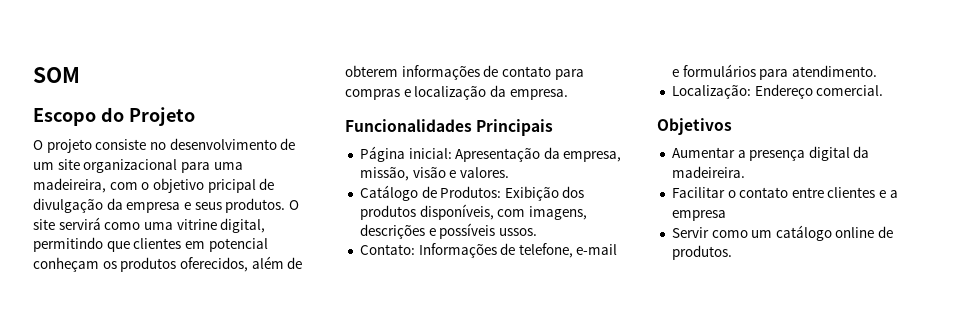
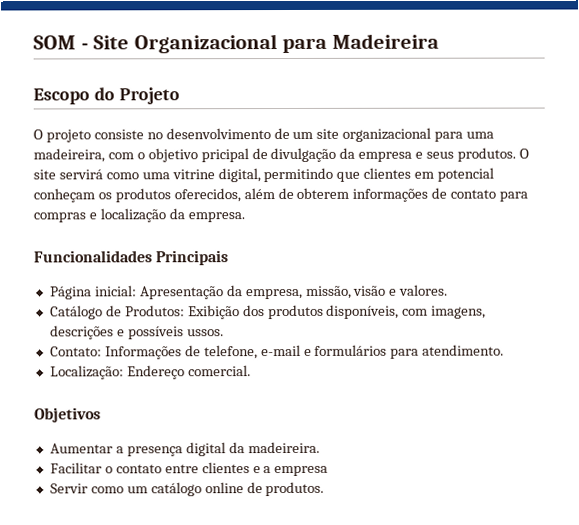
(80, 75) none -> [80,33,439,54] - Site Organizacional para Madeireira

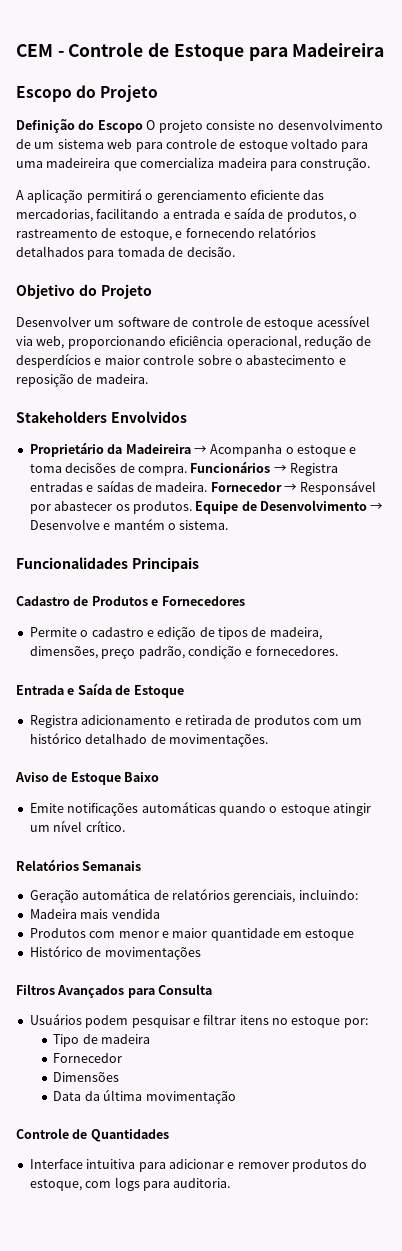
[33,34,278,54] SOM - Site Organizacional -> [16,42,244,61] CEM - Controle de Estoque
(180, 96) none -> [16,119,143,133] Definição do Escopo
[316,127,495,142] [33,147,529,163] [33,167,495,183] [33,187,529,203] [33,208,245,223] [33,250,230,266] [49,284,449,300] [49,304,487,320] [49,325,224,340] [49,344,505,360] [49,365,251,380] [34,407,101,423] [49,441,320,457] [49,462,329,477] [49,481,325,497] site organizacional para uma madeireira, com o objetivo pricipal de divulgação da empresa e seus produtos. O site servirá como uma vitrine digital, permitindo que clientes em potencial conheçam os produtos oferecidos, além de obterem informações de contato para compras e localização da empresa. // Funcionalidades Principais // Página inicial: Apresentação da empresa, missão, visão e valores. // Catálogo de Produtos: Exibição dos produtos disponíveis, com imagens, descrições e possíveis ussos. // Contato: Informações de telefone, e-mail e formulários para atendimento. // Localização: Endereço comercial. // Objetivos // Aumentar a presença digital da madeireira. // Facilitar o contato entre clientes e a empresa // Servir como um catálogo online de produtos. -> [57,138,369,152] [16,157,371,171] [16,189,325,203] [16,207,357,222] [16,227,316,241] [16,246,235,260] [16,284,152,299] [16,315,370,330] [16,335,372,349] [16,353,346,368] [16,374,148,387] [16,411,187,423] [29,442,357,457] [29,461,338,476] [29,480,377,495] [29,500,384,514] [29,519,229,530] [16,557,199,572] [16,596,245,606] [29,627,322,640] [29,646,338,659] [16,683,184,698] [29,715,363,728] [29,733,268,747] [15,772,160,785] [29,802,371,816] [29,820,125,832] [16,859,142,871] [29,889,358,903] [29,909,160,919] [29,928,355,941] [29,946,201,960] [16,984,213,998] [29,1014,368,1028] [53,1034,151,1047] [53,1053,123,1063] [53,1072,120,1082] [53,1089,236,1104] [16,1128,169,1142] [29,1159,368,1172] [29,1177,231,1191] sistema web para controle de estoque voltado para uma madeireira que comercializa madeira para construção. // A aplicação permitirá o gerenciamento eficiente das mercadorias, facilitando a entrada e saída de produtos, o rastreamento de estoque, e fornecendo relatórios detalhados para tomada de decisão. // Objetivo do Projeto // Desenvolver um software de controle de estoque acessível via web, proporcionando eficiência operacional, redução de desperdícios e maior controle sobre o abastecimento e reposição de madeira. // Stakeholders Envolvidos // Proprietário da Madeireira → Acompanha o estoque e toma decisões de compra. Funcionários → Registra entradas e saídas de madeira. Fornecedor → Responsável por abastecer os produtos. Equipe de Desenvolvimento → Desenvolve e mantém o sistema. // Funcionalidades Principais // Cadastro de Produtos e Fornecedores // Permite o cadastro e edição de tipos de madeira, dimensões, preço padrão, condição e fornecedores. // Entrada e Saída de Estoque // Registra adicionamento e retirada de produtos com um histórico detalhado de movimentações. // Aviso de Estoque Baixo // Emite notificações automáticas quando o estoque atingir um nível crítico. // Relatórios Semanais // Geração automática de relatórios gerenciais, incluindo: // Madeira mais vendida // Produtos com menor e maior quantidade em estoque // Histórico de movimentações // Filtros Avançados para Consulta // Usuários podem pesquisar e filtrar itens no estoque por: // Tipo de madeira // Fornecedor // Dimensões // Data da última movimentação // Controle de Quantidades // Interface intuitiva para adicionar e remover produtos do estoque, com logs para auditoria.

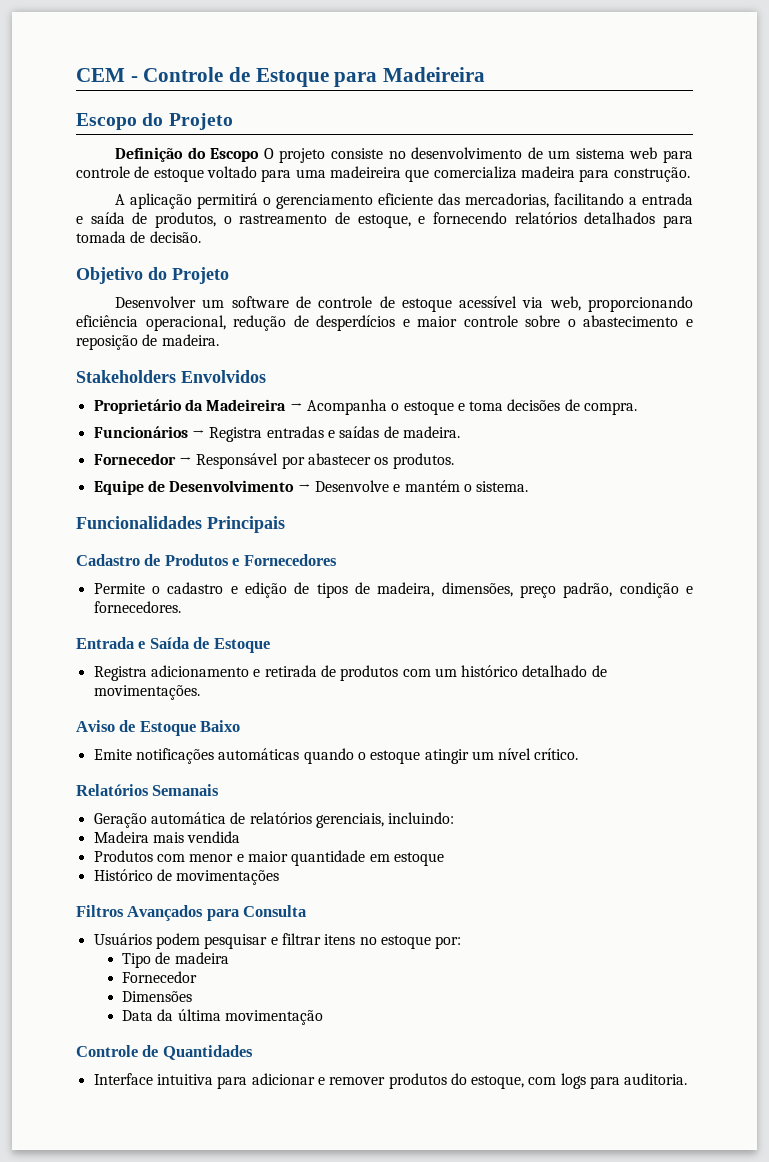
(187, 471) none -> (638, 408) //
(208, 487) none -> (460, 432) //
(192, 507) none -> (454, 461) //

